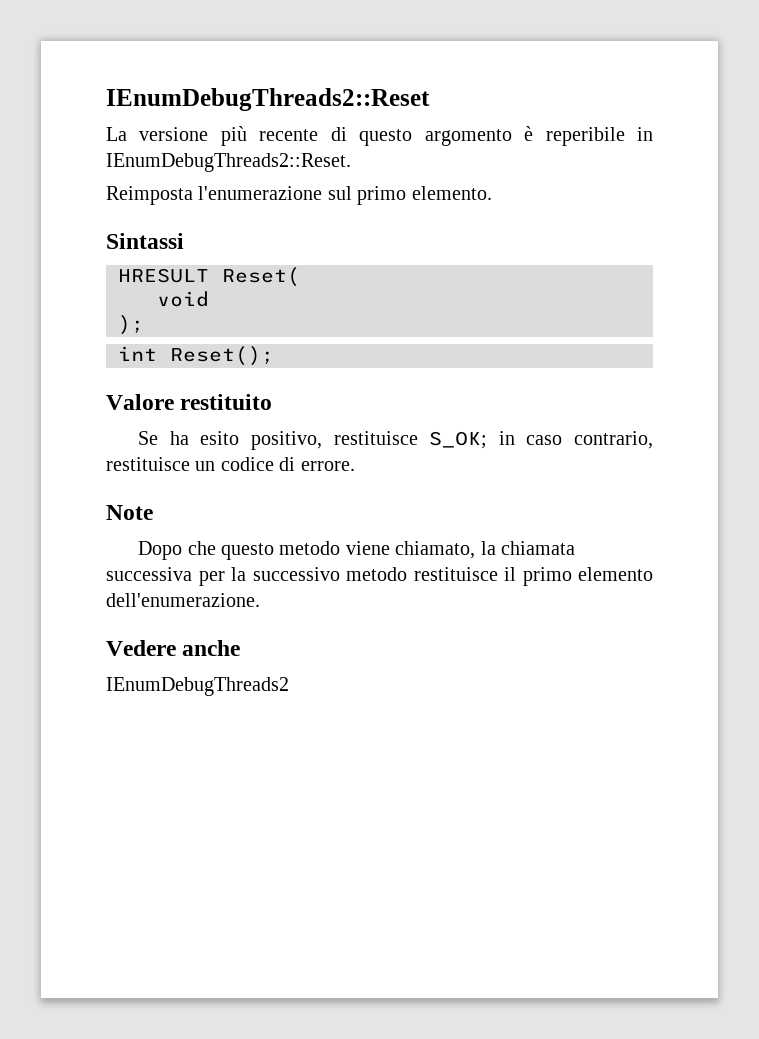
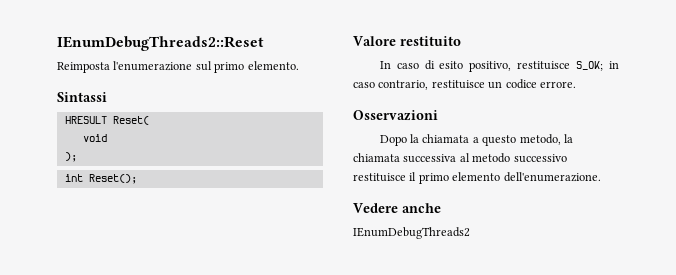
[106,126,654,146] [106,153,351,172] // La versione più recente di questo argomento è reperibile in IEnumDebugThreads2::Reset. -> (264, 43) none
[138,431,189,445] Se ha -> [379,60,435,70] In caso di
[279,457,296,471] di -> (537, 84) none
[106,505,153,520] Note -> [353,110,438,121] Osservazioni
[187,541,575,560] [106,567,407,586] che questo metodo viene chiamato, la chiamata successiva per la successivo metodo -> [410,134,573,146] [353,153,567,163] la chiamata a questo metodo, la chiamata successiva al metodo successivo

